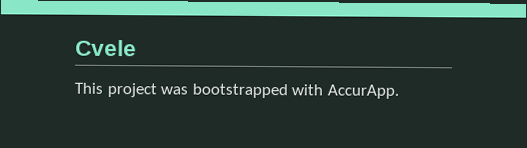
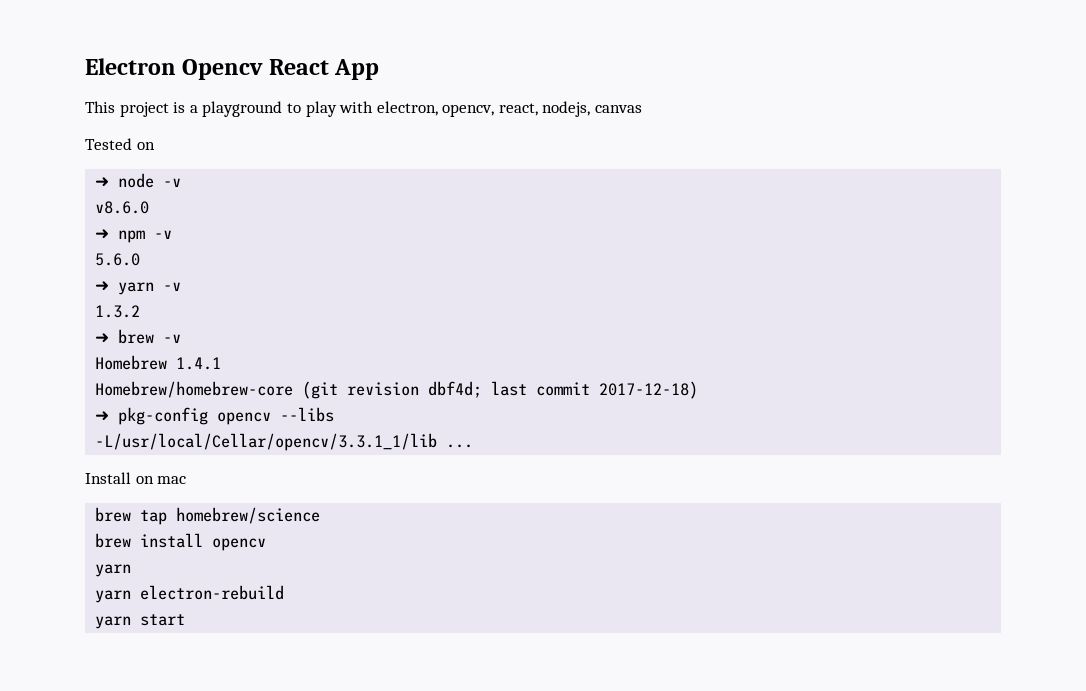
[75,39,137,57] [74,82,399,99] Cvele // This project was bootstrapped with AccurApp. -> [85,58,380,80] [85,101,643,117] [85,138,155,150] [95,173,182,188] [95,201,150,214] [95,229,173,243] [95,253,141,266] [95,281,182,295] [95,305,141,318] [95,329,182,344] [95,355,222,370] [95,381,699,399] [95,407,335,425] [95,433,474,451] [85,472,187,484] [95,507,321,525] [95,533,267,551] [95,564,132,577] [95,585,285,603] [95,614,186,629] Electron Opencv React App // This project is a playground to play with electron, opencv, react, nodejs, canvas // Tested on // ➜ node -v // v8.6.0 // ➜ npm -v // 5.6.0 // ➜ yarn -v // 1.3.2 // ➜ brew -v // Homebrew 1.4.1 // Homebrew/homebrew-core (git revision dbf4d; last commit 2017-12-18) // ➜ pkg-config opencv --libs // -L/usr/local/Cellar/opencv/3.3.1_1/lib ... // Install on mac // brew tap homebrew/science // brew install opencv // yarn // yarn electron-rebuild // yarn start

